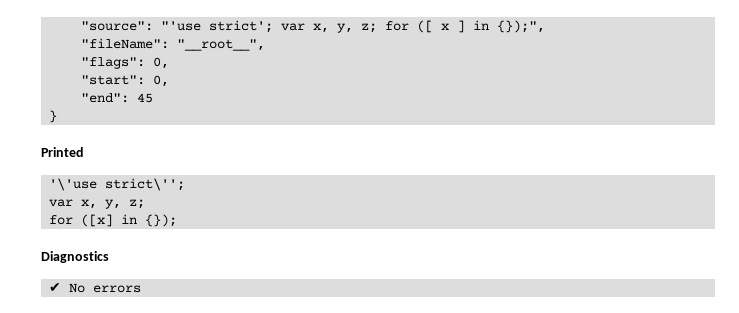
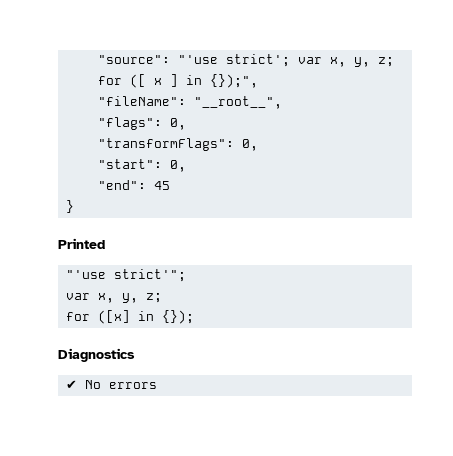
(169, 63) none -> [97,138,258,151] // "transformFlags": 0,
[48,178,185,191] '\'use strict\''; -> [65,269,186,282] "'use strict'";

